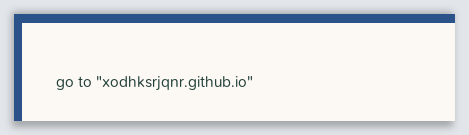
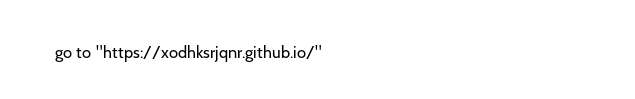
[96,76,254,91] "xodhksrjqnr.github.io" -> [95,45,322,62] "https://xodhksrjqnr.github.io/"

